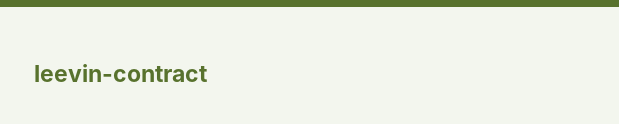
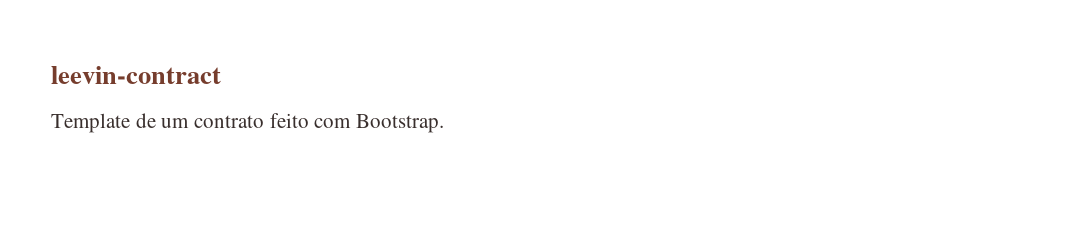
(208, 73) none -> [51,113,445,133] // Template de um contrato feito com Bootstrap.

